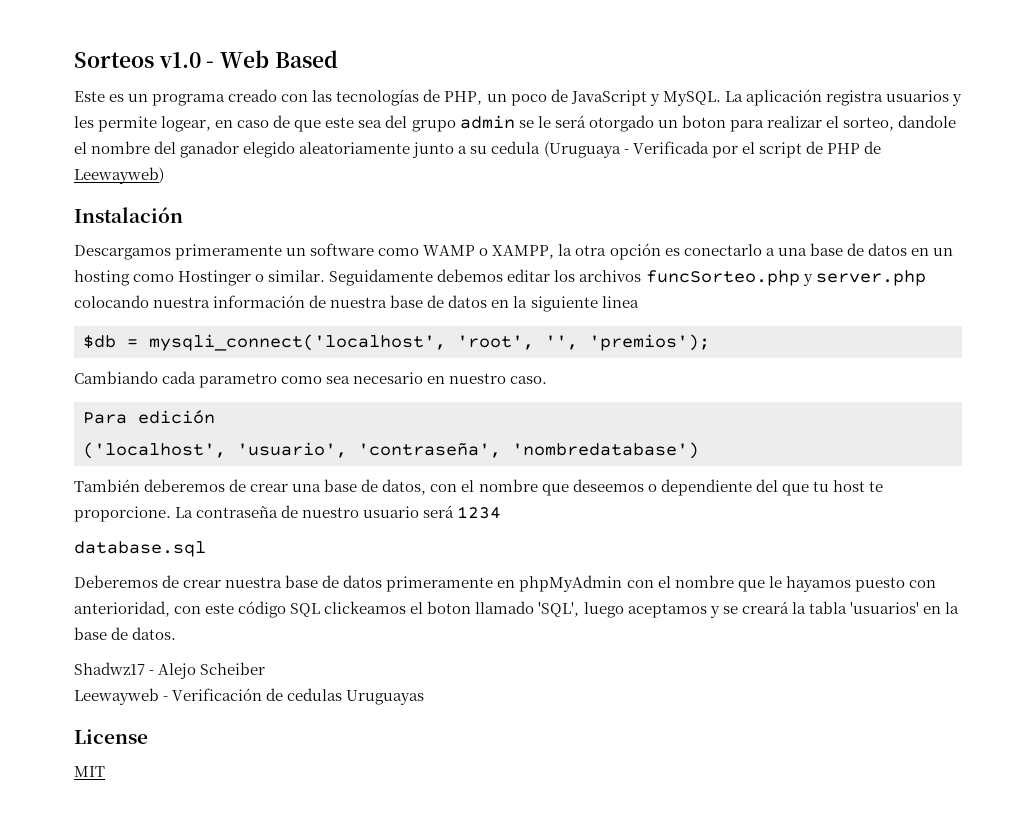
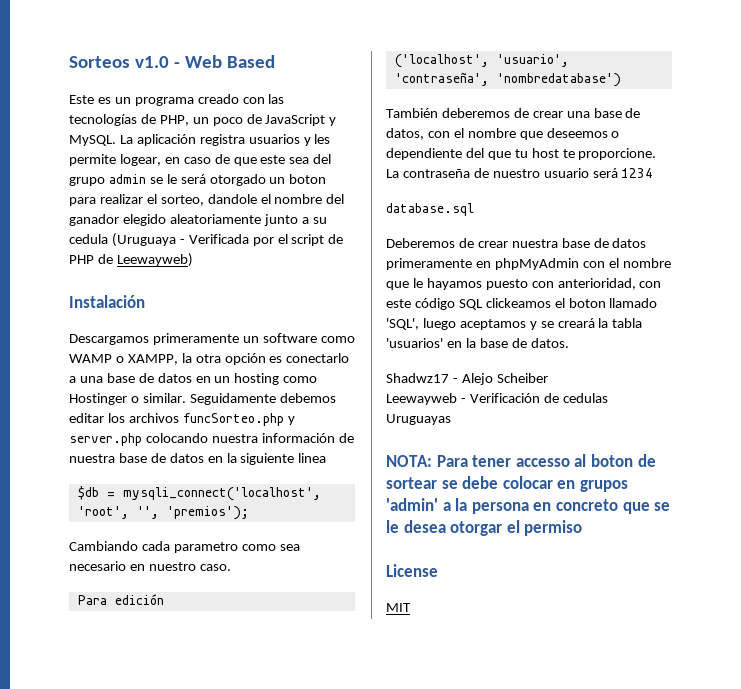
(425, 697) none -> [386,454,656,467] [386,476,628,492] [386,498,671,514] [386,520,583,536] // NOTA: Para tener accesso al boton de sortear se debe colocar en grupos 'admin' a la persona en concreto que se le desea otorgar el permiso

